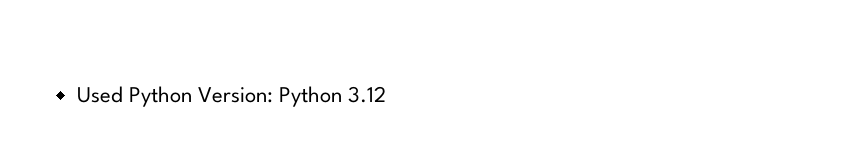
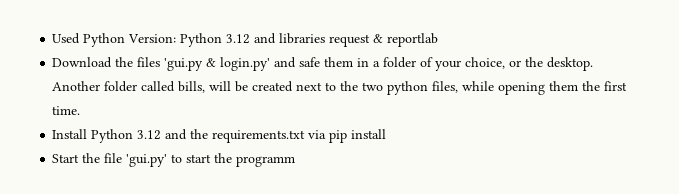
(387, 94) none -> [254,33,439,47] [52,57,594,71] [52,81,628,95] [52,106,81,115] [52,129,387,143] [52,153,296,167] and libraries request & reportlab // Download the files 'gui.py & login.py' and safe them in a folder of your choice, or the desktop. Another folder called bills, will be created next to the two python files, while opening them the first time. // Install Python 3.12 and the requirements.txt via pip install // Start the file 'gui.py' to start the programm

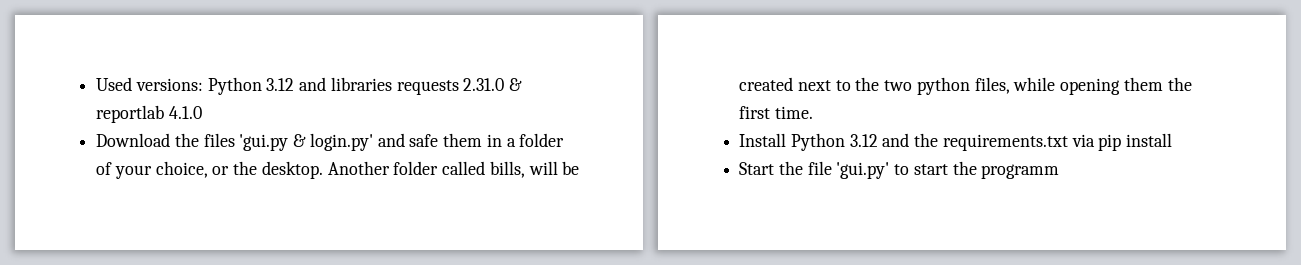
[83,33,177,47] Python Version: -> [135,78,203,91] versions:
[329,34,371,47] request -> [396,78,505,95] requests 2.31.0
(439, 40) none -> [168,106,202,119] 4.1.0

